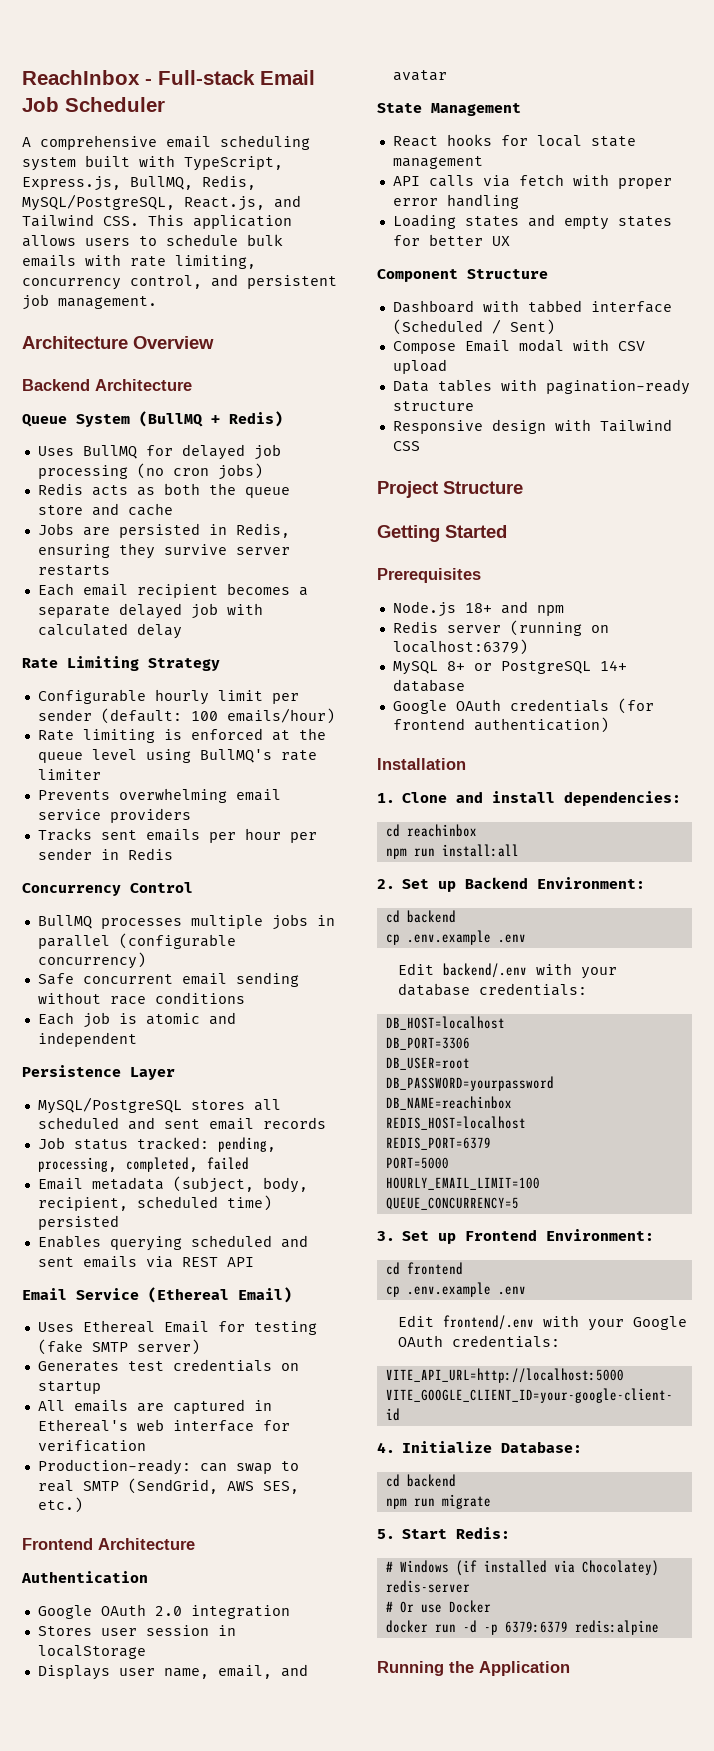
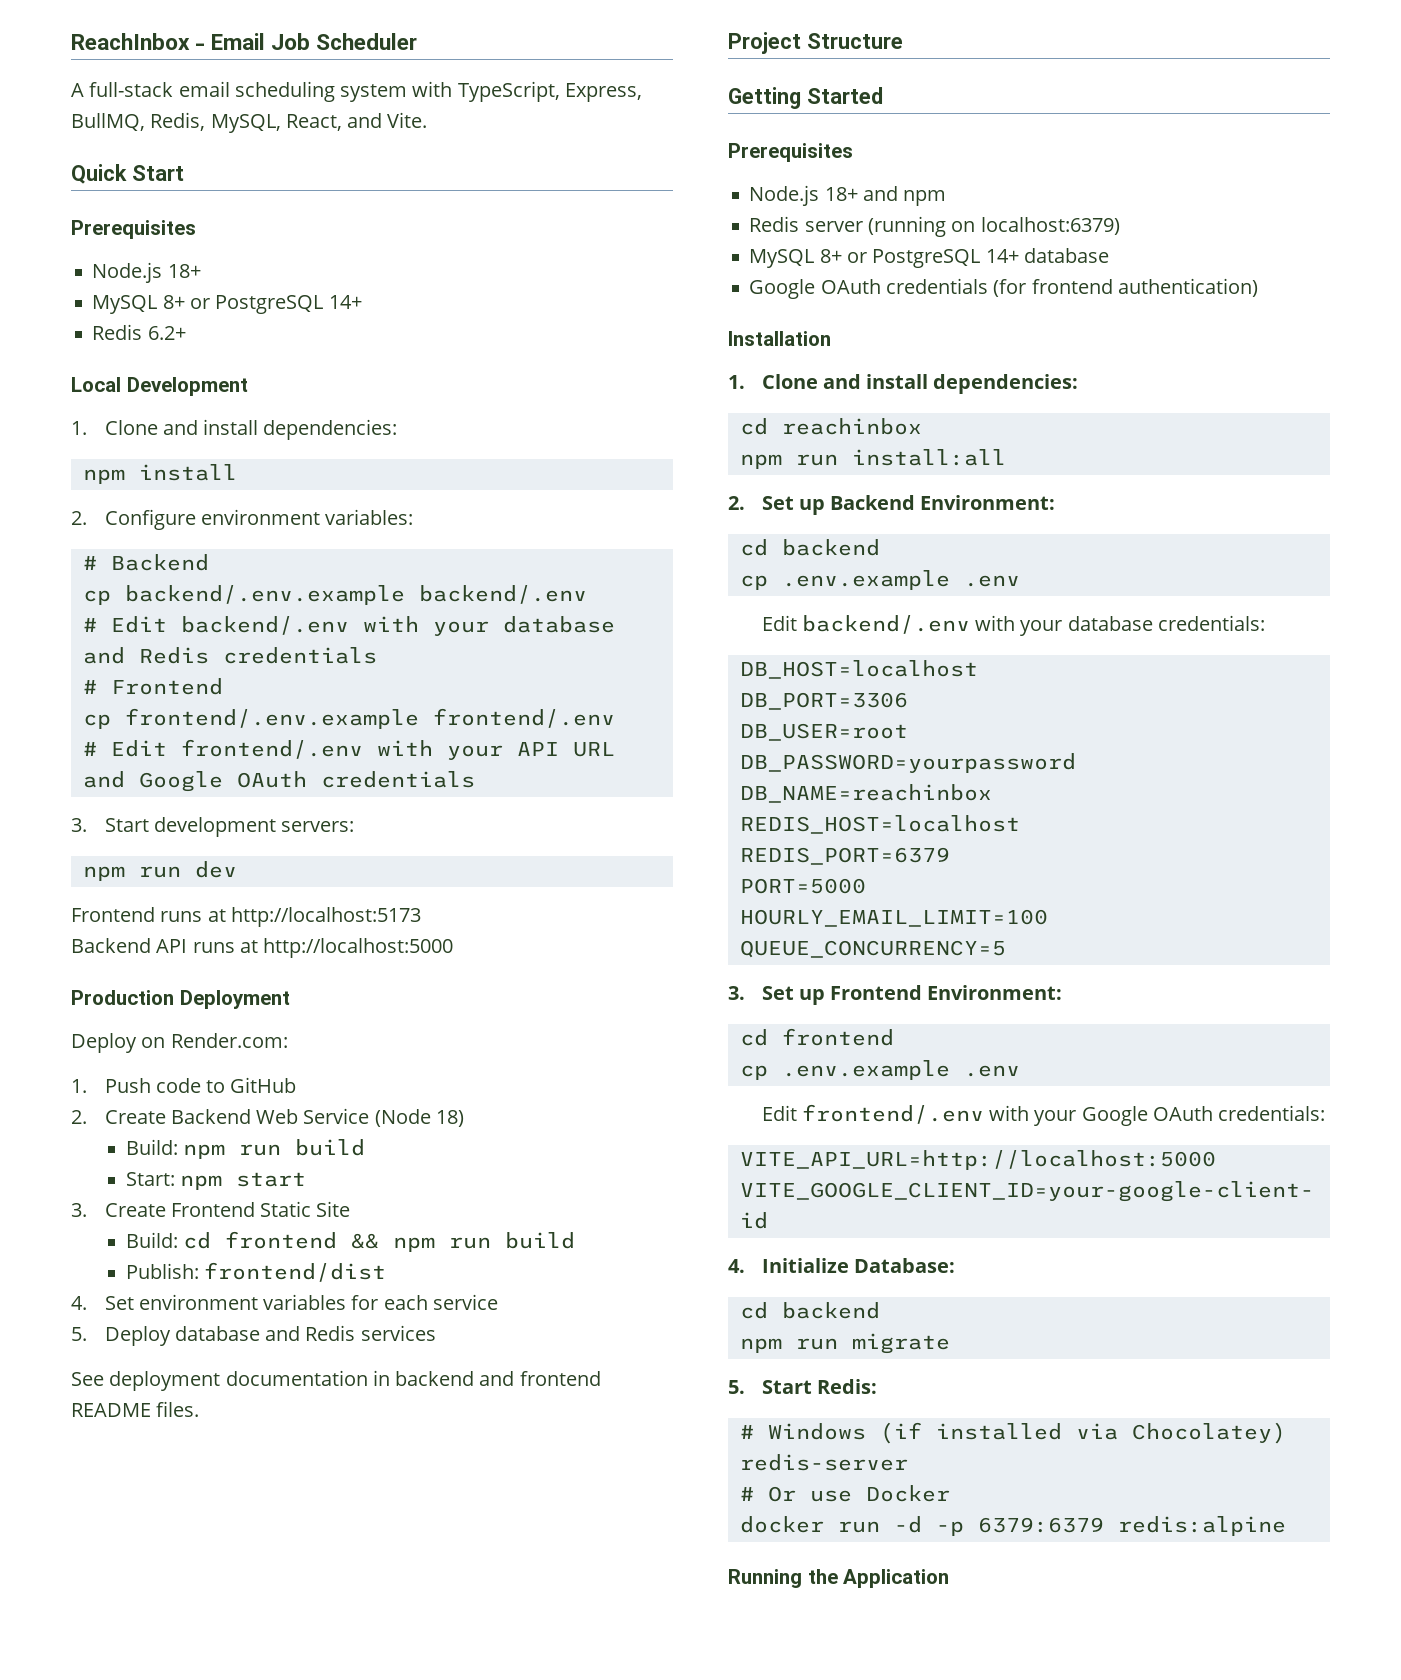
[158,70,255,85] Full-stack -> (206, 46) none
[40,135,157,150] comprehensive -> [89,82,174,97] full-stack
[85,155,130,167] built -> (408, 93) none
[22,176,121,191] Express.js, -> [564,83,642,102] Express,
[22,194,301,211] [22,214,292,229] [22,234,283,247] [22,254,256,269] [22,274,337,290] [22,294,157,310] [22,336,214,349] [22,379,192,391] [22,411,283,427] [37,444,281,460] [37,463,263,480] [37,483,290,498] [37,503,173,516] [37,523,290,538] [37,543,290,559] [37,565,110,576] [37,583,308,598] [37,603,263,619] [37,623,182,639] [22,656,220,671] [37,689,299,705] [37,708,335,724] [37,728,326,743] [37,749,317,763] [37,769,101,780] [37,788,281,803] [37,808,191,823] [37,828,317,843] [37,848,173,860] [22,882,193,896] [37,914,335,930] [37,933,236,949] [37,952,146,969] [37,972,299,987] [37,992,245,1005] [37,1012,236,1028] [37,1032,137,1047] [22,1065,175,1080] [37,1097,281,1114] [37,1117,326,1130] [37,1137,276,1152] [37,1157,249,1172] [37,1176,308,1193] [37,1195,272,1211] [37,1215,119,1230] [37,1235,308,1251] [37,1256,254,1268] [22,1287,292,1303] [37,1320,317,1335] [37,1339,200,1355] [37,1359,299,1372] [37,1381,101,1394] [37,1399,272,1414] [37,1419,290,1432] [37,1440,146,1452] [37,1459,299,1475] [37,1478,299,1494] [37,1497,83,1513] [22,1538,195,1550] [21,1571,148,1583] [37,1604,290,1619] [37,1625,236,1636] [37,1645,146,1659] [37,1664,308,1680] [392,70,447,81] [377,103,521,116] [392,134,636,147] [392,156,483,169] [392,174,672,189] [392,194,519,209] [392,214,672,230] [392,234,510,246] [377,269,548,282] [392,300,672,313] [392,319,555,335] [392,339,645,354] [392,359,447,374] [392,379,690,395] [392,401,474,411] [392,419,672,434] [392,441,420,451] MySQL/PostgreSQL, React.js, and Tailwind CSS. This application allows users to schedule bulk emails with rate limiting, concurrency control, and persistent job management. // Architecture Overview // Backend Architecture // Queue System (BullMQ + Redis) // Uses BullMQ for delayed job processing (no cron jobs) // Redis acts as both the queue store and cache // Jobs are persisted in Redis, ensuring they survive server restarts // Each email recipient becomes a separate delayed job with calculated delay // Rate Limiting Strategy // Configurable hourly limit per sender (default: 100 emails/hour) // Rate limiting is enforced at the queue level using BullMQ's rate limiter // Prevents overwhelming email service providers // Tracks sent emails per hour per sender in Redis // Concurrency Control // BullMQ processes multiple jobs in parallel (configurable concurrency) // Safe concurrent email sending without race conditions // Each job is atomic and independent // Persistence Layer // MySQL/PostgreSQL stores all scheduled and sent email records // Job status tracked: pending, processing, completed, failed // Email metadata (subject, body, recipient, scheduled time) persisted // Enables querying scheduled and sent emails via REST API // Email Service (Ethereal Email) // Uses Ethereal Email for testing (fake SMTP server) // Generates test credentials on startup // All emails are captured in Ethereal's web interface for verification // Production-ready: can swap to real SMTP (SendGrid, AWS SES, etc.) // Frontend Architecture // Authentication // Google OAuth 2.0 integration // Stores user session in localStorage // Displays user name, email, and avatar // State Management // React hooks for local state management // API calls via fetch with proper error handling // Loading states and empty states for better UX // Component Structure // Dashboard with tabbed interface (Scheduled / Sent) // Compose Email modal with CSV upload // Data tables with pagination-ready structure // Responsive design with Tailwind CSS -> [210,112,428,133] [71,164,184,184] [71,220,196,239] [92,262,201,283] [92,295,362,314] [92,324,186,340] [71,377,248,396] [71,419,398,440] [82,464,237,484] [71,509,414,530] [82,554,209,571] [82,585,587,605] [82,616,615,636] [82,647,377,664] [82,678,223,695] [82,708,615,729] [82,739,615,760] [82,771,475,792] [71,817,355,837] [82,861,237,881] [71,907,421,927] [71,938,454,958] [71,990,290,1009] [71,1033,288,1053] [71,1077,297,1093] [71,1108,464,1127] [126,1139,366,1159] [126,1172,307,1190] [71,1201,351,1217] [126,1231,576,1252] [126,1262,387,1282] [71,1294,498,1310] [71,1325,436,1346] [71,1370,601,1391] [71,1401,200,1417] MySQL, React, and Vite. // Quick Start // Prerequisites // Node.js 18+ // MySQL 8+ or PostgreSQL 14+ // Redis 6.2+ // Local Development // 1. Clone and install dependencies: // npm install // 2. Configure environment variables: // # Backend // cp backend/.env.example backend/.env // # Edit backend/.env with your database and Redis credentials // # Frontend // cp frontend/.env.example frontend/.env // # Edit frontend/.env with your API URL and Google OAuth credentials // 3. Start development servers: // npm run dev // Frontend runs at http://localhost:5173 // Backend API runs at http://localhost:5000 // Production Deployment // Deploy on Render.com: // 1. Push code to GitHub // 2. Create Backend Web Service (Node 18) // Build: npm run build // Start: npm start // 3. Create Frontend Static Site // Build: cd frontend && npm run build // Publish: frontend/dist // 4. Set environment variables for each service // 5. Deploy database and Redis services // See deployment documentation in backend and frontend README files.

